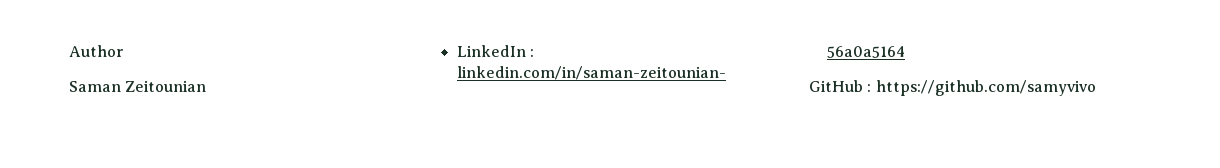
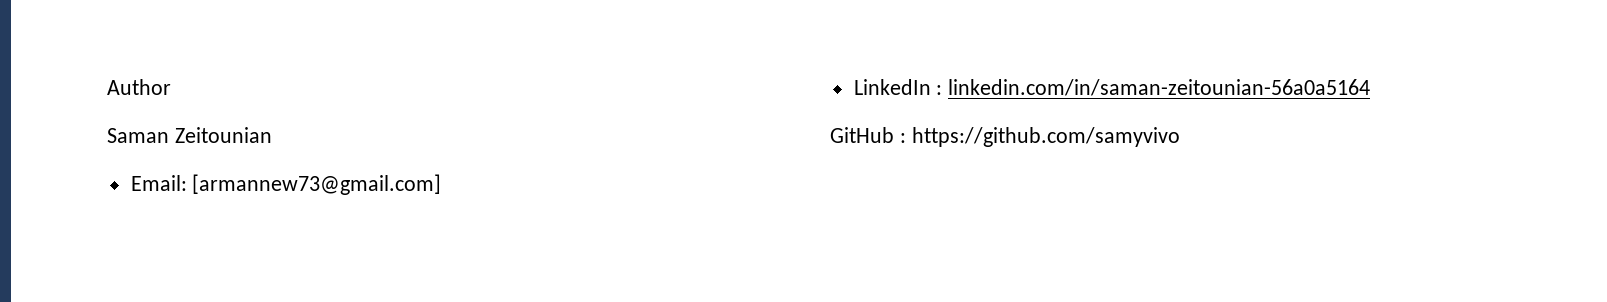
(207, 86) none -> [130,174,442,195] // Email: [armannew73@gmail.com]

